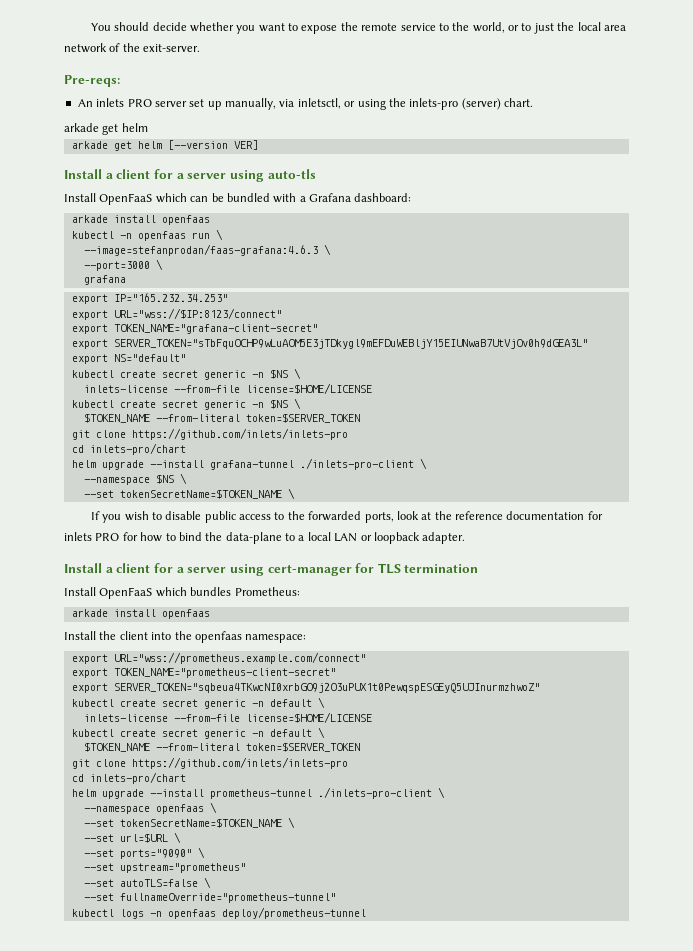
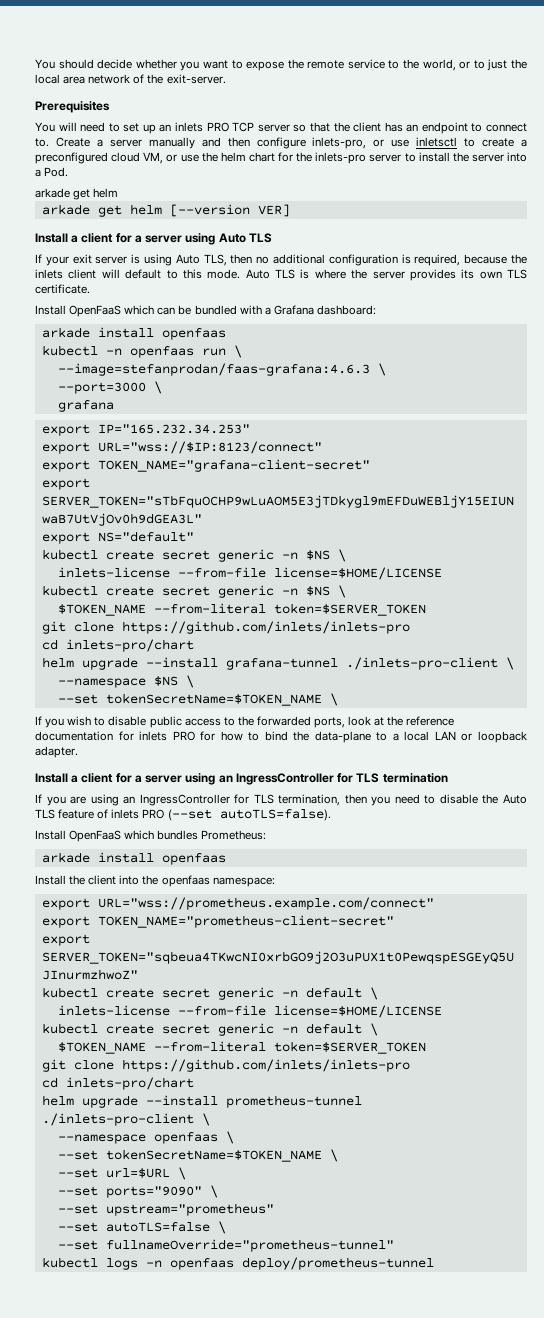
[64,75,120,87] [77,98,533,110] Pre-reqs: // An inlets PRO server set up manually, via inletsctl, or using the inlets-pro (server) chart. -> [35,101,110,113] [35,122,527,134] [35,137,528,149] [35,152,527,164] [35,167,69,177] Prerequisites // You will need to set up an inlets PRO TCP server so that the client has an endpoint to connect to. Create a server manually and then configure inlets-pro, or use inletsctl to create a preconfigured cloud VM, or use the helm chart for the inlets-pro server to install the server into a Pod.
[267,169,316,179] auto-tls -> [218,233,272,243] [35,254,528,266] [35,269,527,281] [35,284,90,294] Auto TLS // If your exit server is using Auto TLS, then no additional configuration is required, because the inlets client will default to this mode. Auto TLS is where the server provides its own TLS certificate.
[267,565,352,576] cert-manager -> [218,773,334,785] an IngressController
(479, 568) none -> [35,794,527,806] [35,809,331,821] // If you are using an IngressController for TLS termination, then you need to disable the Auto TLS feature of inlets PRO (--set autoTLS=false).

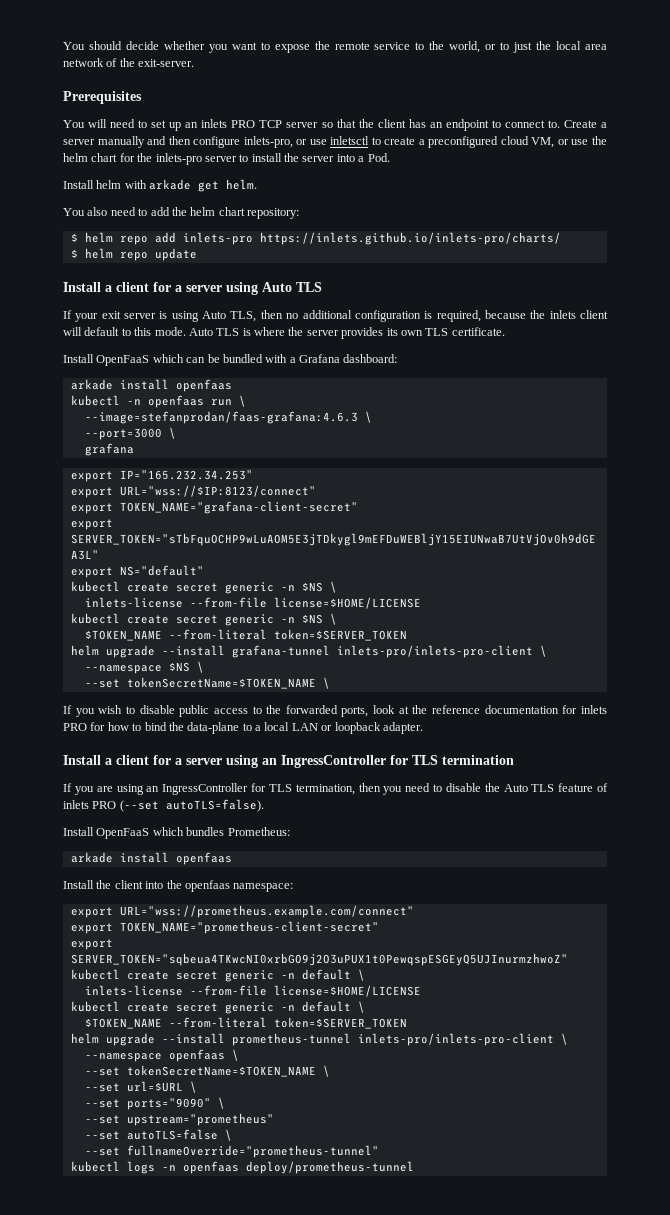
[35,188,119,200] [41,204,290,217] arkade get helm // arkade get helm [--version VER] -> [63,179,258,192] [63,207,299,219] [70,232,561,245] [70,248,197,261] Install helm with arkade get helm. // You also need to add the helm chart repository: // $ helm repo add inlets-pro https://inlets.github.io/inlets-pro/charts/ // $ helm repo update
[41,621,410,634] [41,639,194,652] // git clone https://github.com/inlets/inlets-pro // cd inlets-pro/chart -> (407, 635) none
[345,657,498,670] ./inlets-pro-client -> [336,645,533,658] inlets-pro/inlets-pro-client
[41,1059,410,1072] [41,1077,194,1090] // git clone https://github.com/inlets/inlets-pro // cd inlets-pro/chart -> (407, 1023) none
[41,1113,194,1126] ./inlets-pro-client -> [357,1033,554,1046] inlets-pro/inlets-pro-client

